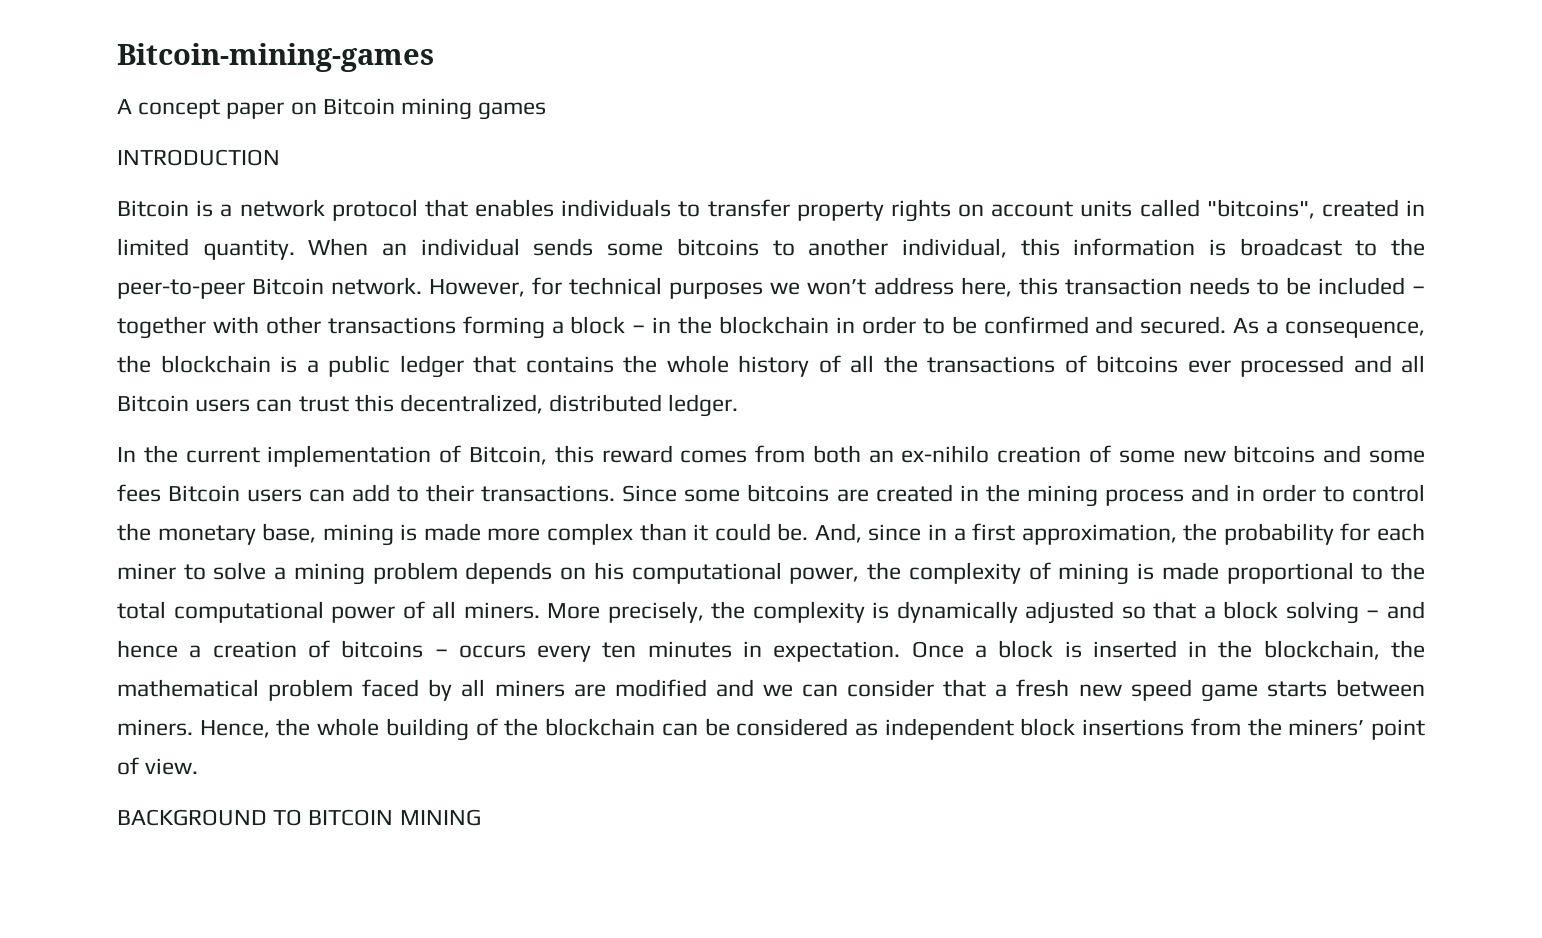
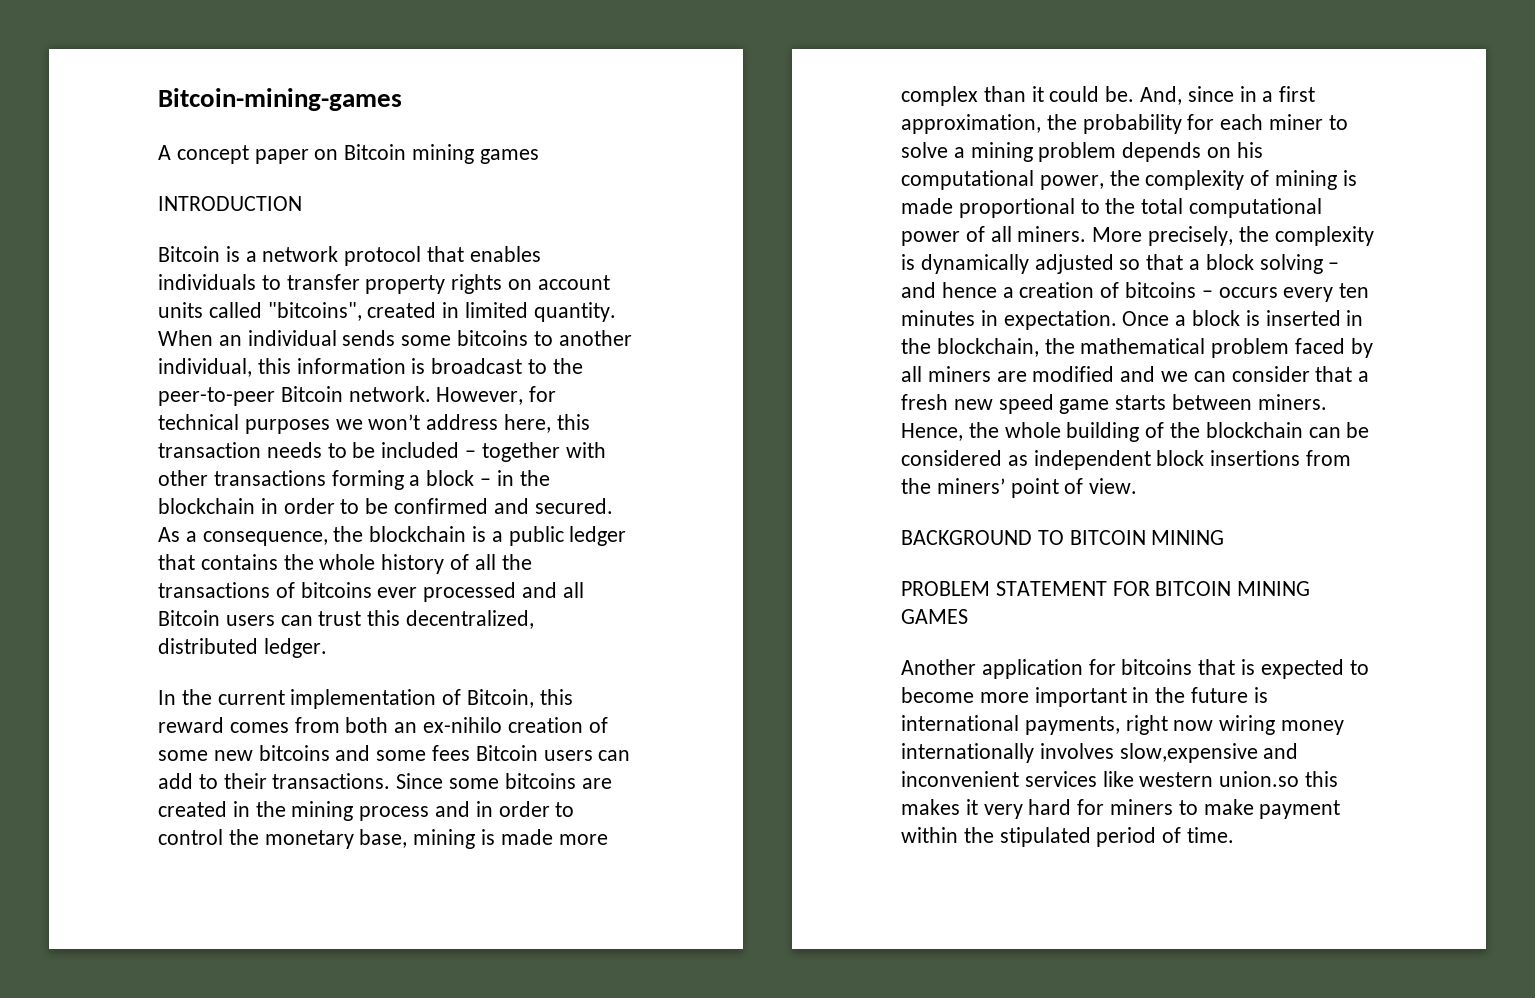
(481, 817) none -> [901,581,1311,596] [901,609,968,624] [901,659,1369,679] [901,687,1268,707] [901,715,1345,735] [901,743,1299,763] [901,771,1339,787] [901,799,1341,819] [901,827,1235,847] // PROBLEM STATEMENT FOR BITCOIN MINING GAMES // Another application for bitcoins that is expected to become more important in the future is international payments, right now wiring money internationally involves slow,expensive and inconvenient services like western union.so this makes it very hard for miners to make payment within the stipulated period of time.

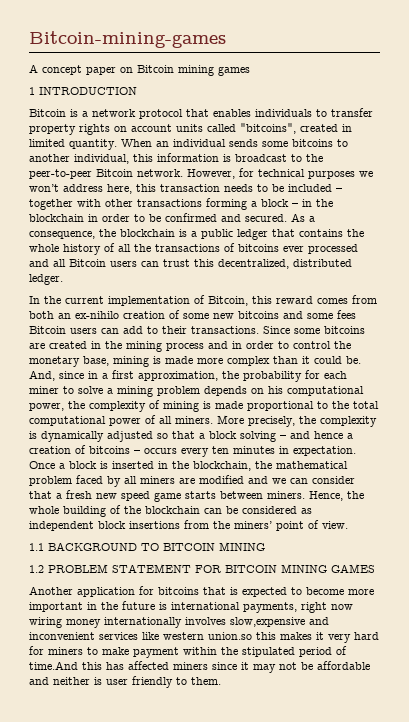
(539, 156) none -> [29,87,35,95] 1
(1138, 486) none -> [29,543,44,551] 1.1
(1225, 537) none -> [29,565,44,573] 1.2
[1187,827,1235,843] time. -> [29,661,370,673] [29,676,221,688] time.And this has affected miners since it may not be affordable and neither is user friendly to them.

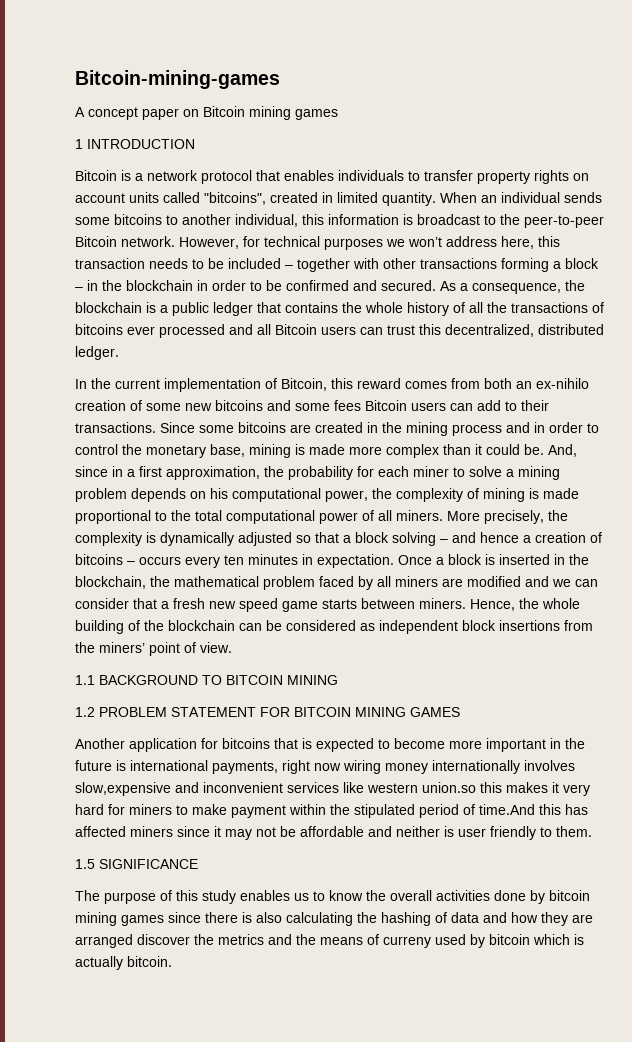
(221, 681) none -> [75,859,198,869] [75,890,590,904] [75,912,593,926] [75,934,584,948] [75,956,172,970] // 1.5 SIGNIFICANCE // The purpose of this study enables us to know the overall activities done by bitcoin mining games since there is also calculating the hashing of data and how they are arranged discover the metrics and the means of curreny used by bitcoin which is actually bitcoin.

